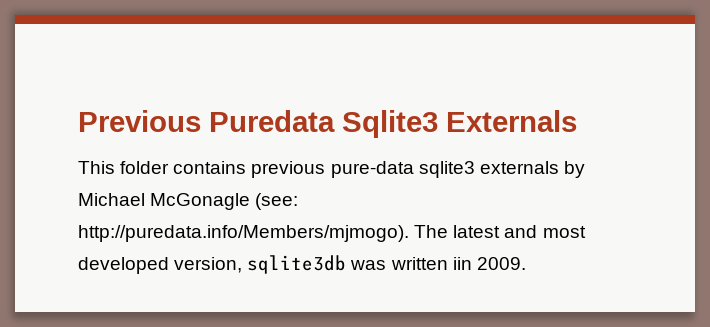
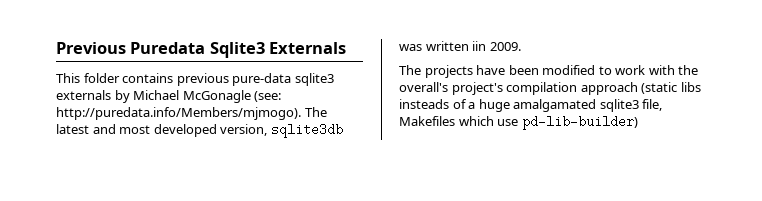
(526, 263) none -> [399,65,699,78] [399,82,701,95] [399,99,663,112] [399,115,638,130] // The projects have been modified to work with the overall's project's compilation approach (static libs insteads of a huge amalgamated sqlite3 file, Makefiles which use pd-lib-builder)

